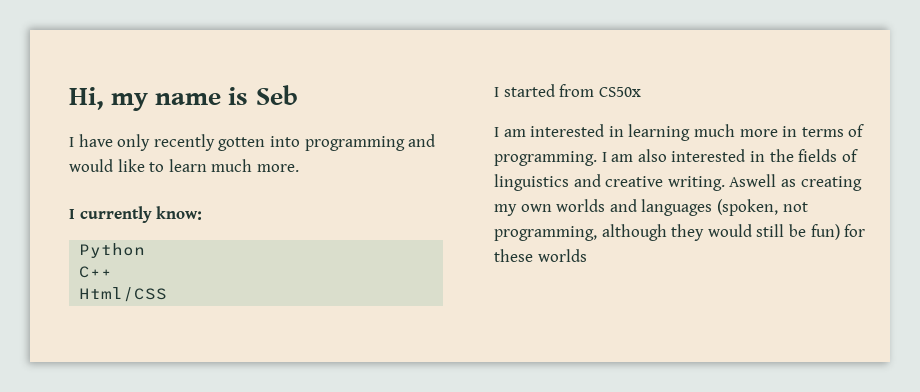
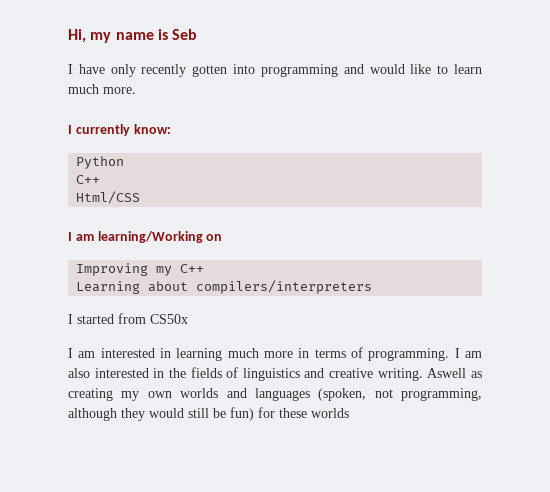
(168, 294) none -> [68,231,223,243] [76,263,205,276] [76,280,373,294] // I am learning/Working on // Improving my C++ // Learning about compilers/interpreters

